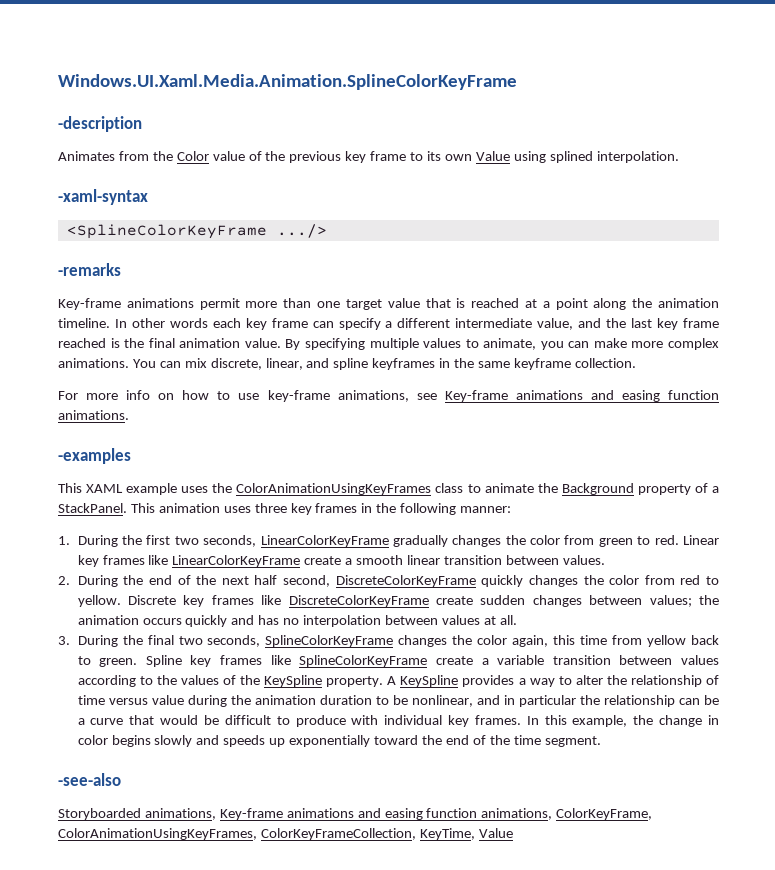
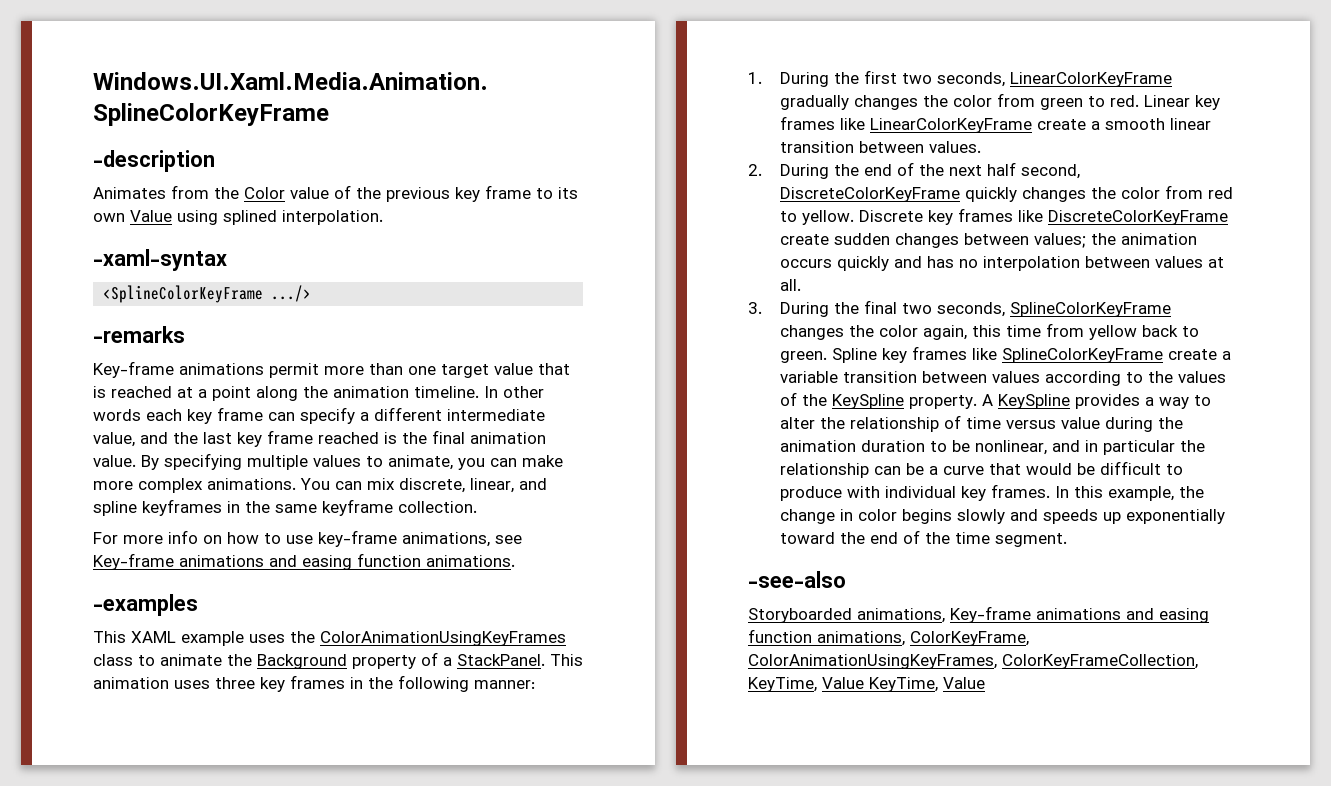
(513, 833) none -> [869,677,985,692] KeyTime, Value

